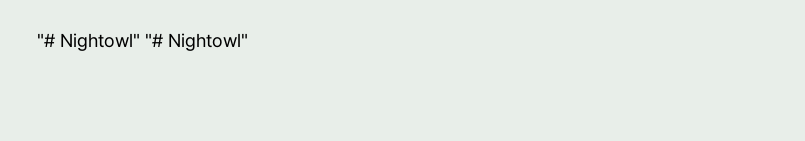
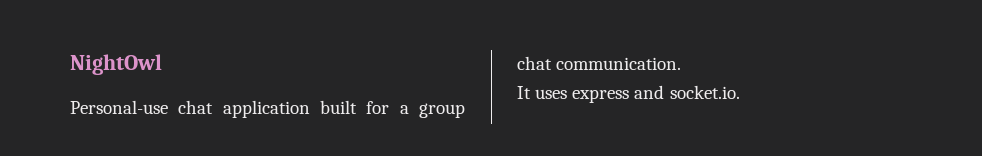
[37,33,248,51] "# Nightowl" "# Nightowl" -> [70,54,162,75] [70,100,465,118] [517,56,682,70] [517,85,740,103] NightOwl // Personal-use chat application built for a group chat communication. // It uses express and socket.io.

